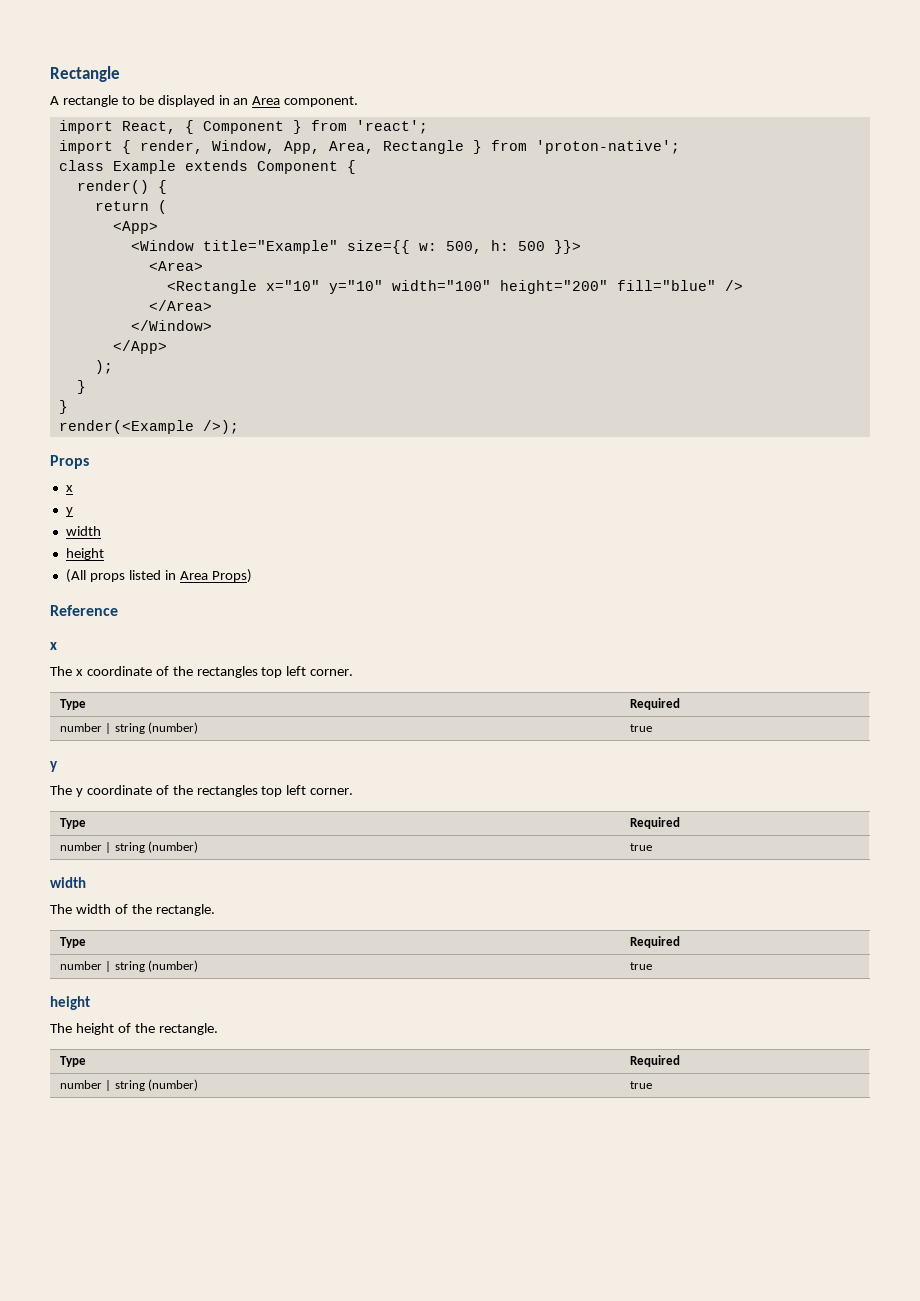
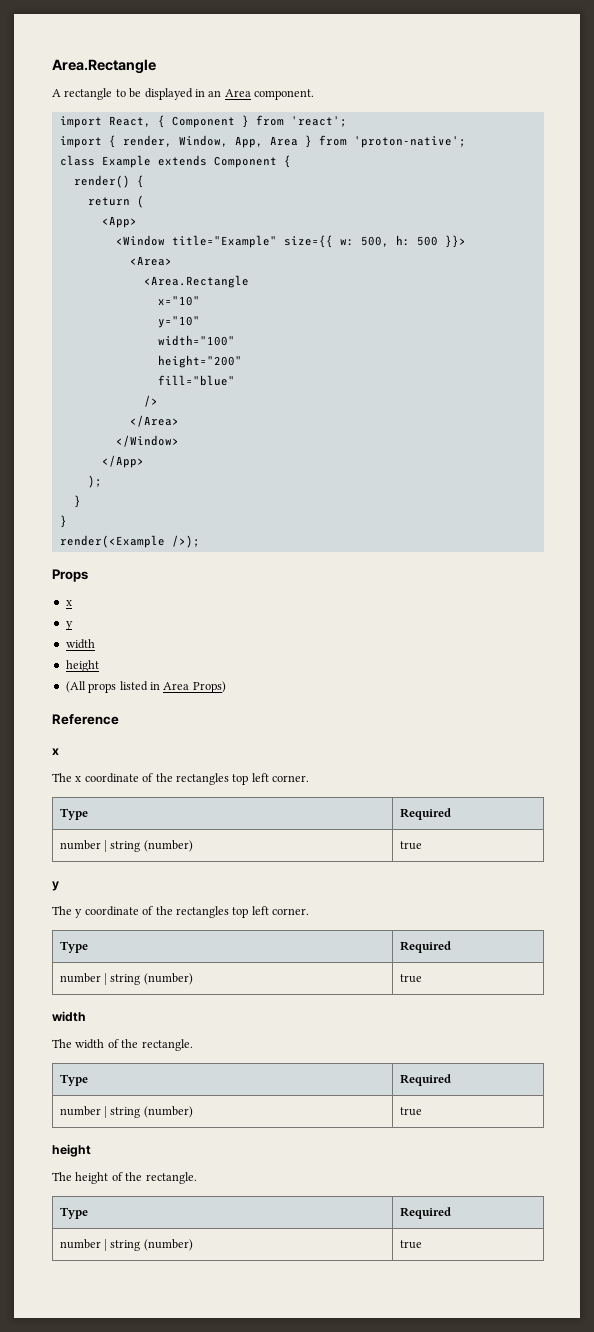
[50,66,120,82] Rectangle -> [52,59,156,74] Area.Rectangle
[328,140,464,154] Area, Rectangle -> [269,136,298,146] Area
[166,280,257,294] <Rectangle -> [143,275,249,288] <Area.Rectangle //
(320, 285) none -> (200, 301) //
(383, 287) none -> (200, 322) //
(491, 285) none -> (235, 340) //
(608, 287) none -> (242, 361) //
(716, 285) none -> (235, 380) //

